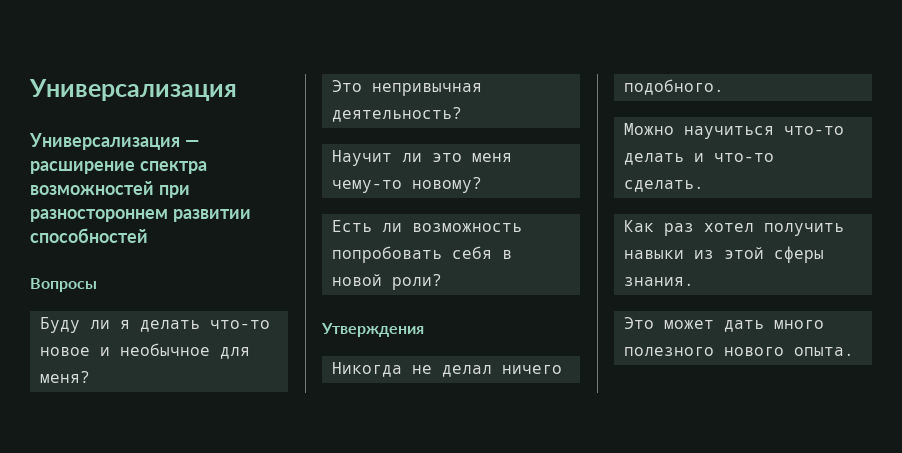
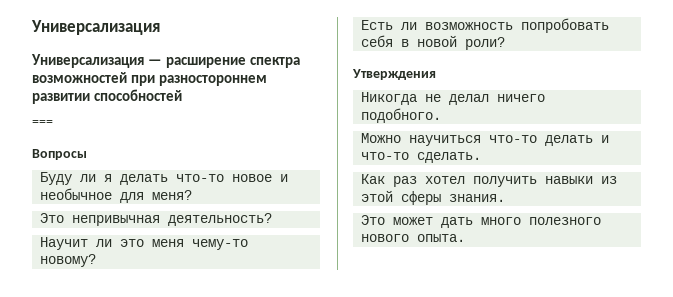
(148, 235) none -> [32,120,53,126] // ===

